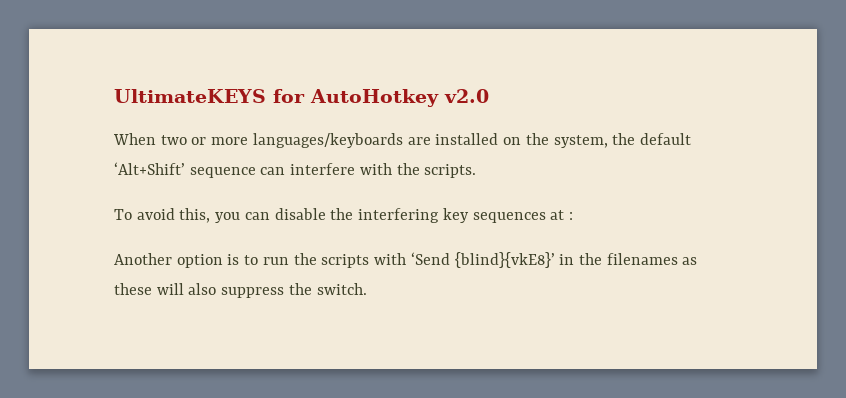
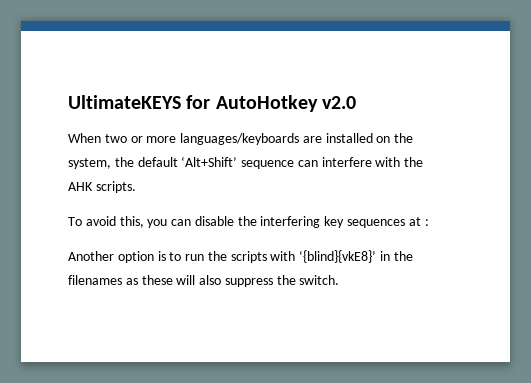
(420, 169) none -> [68,182,93,191] AHK
[410,252,555,268] ‘Send {blind}{vkE8}’ -> [299,250,377,263] ‘{blind}{vkE8}’

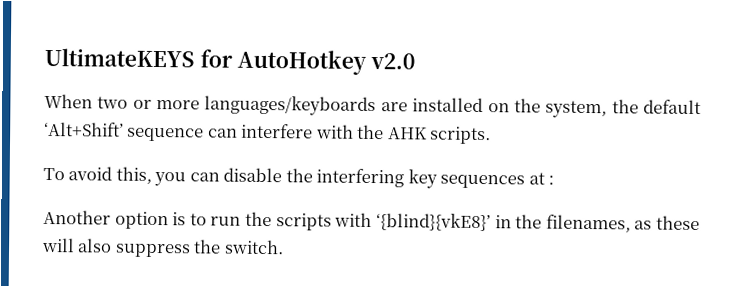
[68,275,122,285] filenames -> [545,214,631,233] filenames,

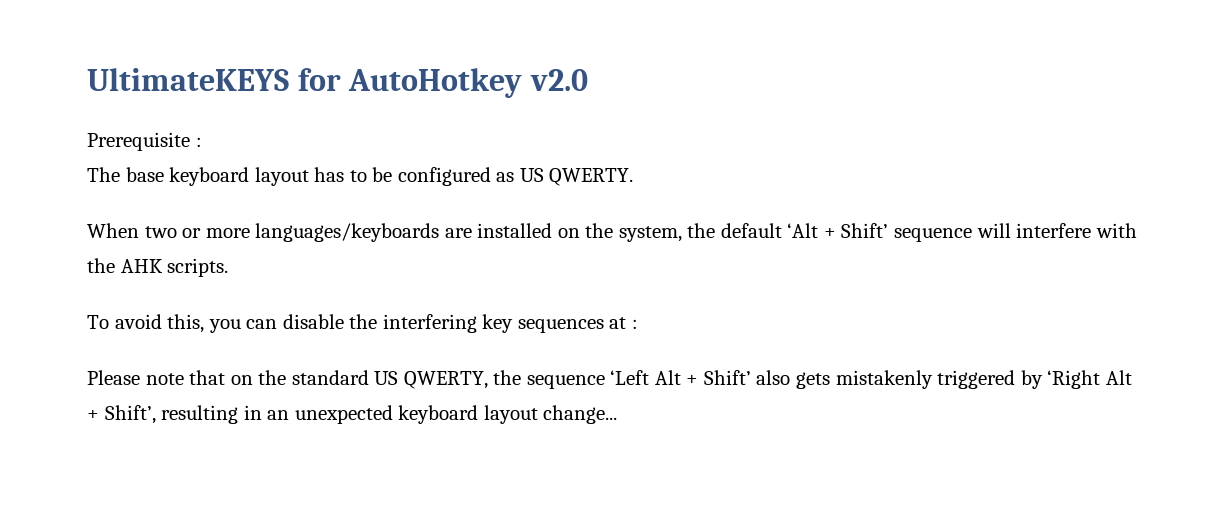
(416, 61) none -> [87,132,202,151] [87,167,634,186] // Prerequisite : // The base keyboard layout has to be configured as US QWERTY.
[44,121,238,142] ‘Alt+Shift’ sequence can -> [787,223,1011,242] ‘Alt + Shift’ sequence will
[43,209,701,233] [42,237,284,258] Another option is to run the scripts with ‘{blind}{vkE8}’ in the filenames, as these will also suppress the switch. -> [87,370,1132,389] [87,405,618,424] Please note that on the standard US QWERTY, the sequence ‘Left Alt + Shift’ also gets mistakenly triggered by ‘Right Alt + Shift’, resulting in an unexpected keyboard layout change...

